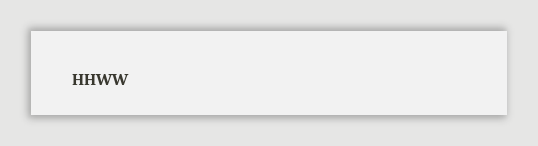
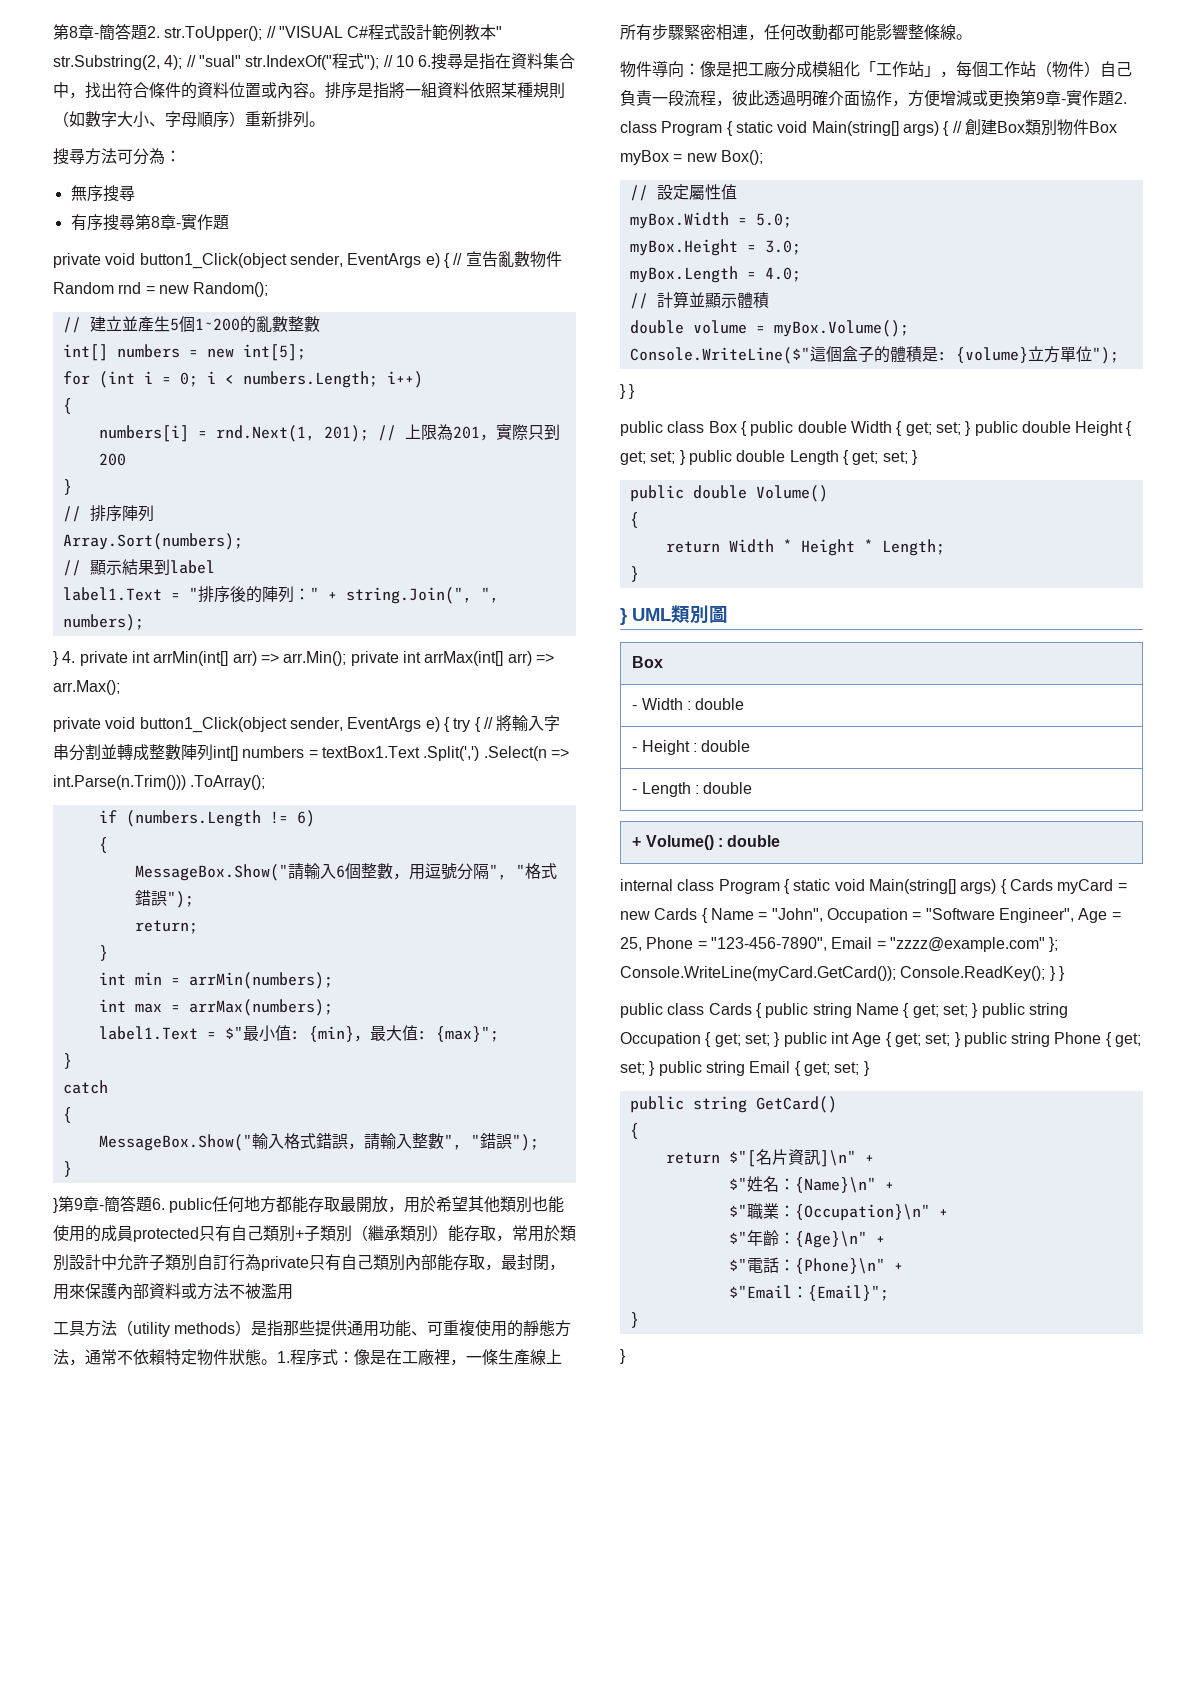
[72,74,129,85] HHWW -> [53,24,503,41] [53,53,576,70] [53,82,565,99] [53,111,325,128] [53,148,181,165] [70,185,135,202] [70,214,229,231] [53,251,562,269] [53,282,269,297] [62,316,320,333] [62,344,306,361] [62,371,423,388] [62,398,72,414] [98,424,560,442] [98,453,126,466] [62,479,72,495] [62,505,154,522] [62,533,243,550] [62,559,215,576] [62,586,499,604] [62,614,144,631] [53,651,554,666] [53,680,120,695] [53,715,561,733] [53,744,569,761] [53,775,266,790] [98,810,315,827] [98,837,108,853] [134,863,557,881] [134,890,194,908] [134,920,198,934] [98,945,108,961] [98,972,333,989] [98,999,333,1016] [98,1025,499,1042] [62,1053,72,1069] [62,1080,108,1094] [62,1107,72,1123] [98,1133,539,1151] [62,1161,72,1177] [53,1196,565,1213] [53,1225,576,1242] [53,1254,565,1271] [53,1283,293,1300] [53,1320,572,1337] [53,1349,562,1366] [620,24,972,41] [620,60,1132,78] [620,90,1127,107] [620,119,1117,136] [620,150,763,165] [629,184,737,201] [629,212,792,229] [629,239,801,256] [629,266,801,283] [629,291,769,309] [629,320,909,337] [629,346,1119,364] [620,384,636,399] [620,421,1133,436] [620,450,918,465] [629,485,828,502] [629,512,639,528] [665,539,945,556] [629,566,639,582] [620,605,728,625] [632,656,664,668] [632,698,745,710] [632,740,751,755] [632,782,753,797] [632,835,781,850] [620,879,1127,894] [620,908,1121,923] [620,937,1059,952] [620,966,1065,981] [620,1003,1068,1018] [620,1032,1142,1047] [620,1061,870,1076] [629,1096,837,1113] [629,1123,639,1139] [665,1149,874,1167] [728,1176,894,1193] [728,1203,948,1221] [728,1230,885,1248] [728,1257,903,1274] [728,1285,889,1301] [629,1312,639,1328] [620,1349,626,1364] 第8章-簡答題2. str.ToUpper(); // "VISUAL C#程式設計範例教本" str.Substring(2, 4); // "sual" str.IndexOf("程式"); // 10 6.搜尋是指在資料集合中，找出符合條件的資料位置或內容。排序是指將一組資料依照某種規則（如數字大小、字母順序）重新排列。 // 搜尋方法可分為： // 無序搜尋 // 有序搜尋第8章-實作題 // private void button1_Click(object sender, EventArgs e) { // 宣告亂數物件Random rnd = new Random(); // // 建立並產生5個1~200的亂數整數 // int[] numbers = new int[5]; // for (int i = 0; i < numbers.Length; i++) // { // numbers[i] = rnd.Next(1, 201); // 上限為201，實際只到200 // } // // 排序陣列 // Array.Sort(numbers); // // 顯示結果到label // label1.Text = "排序後的陣列：" + string.Join(", ", numbers); // } 4. private int arrMin(int[] arr) => arr.Min(); private int arrMax(int[] arr) => arr.Max(); // private void button1_Click(object sender, EventArgs e) { try { // 將輸入字串分割並轉成整數陣列int[] numbers = textBox1.Text .Split(',') .Select(n => int.Parse(n.Trim())) .ToArray(); // if (numbers.Length != 6) // { // MessageBox.Show("請輸入6個整數，用逗號分隔", "格式錯誤"); // return; // } // int min = arrMin(numbers); // int max = arrMax(numbers); // label1.Text = $"最小值: {min}，最大值: {max}"; // } // catch // { // MessageBox.Show("輸入格式錯誤，請輸入整數", "錯誤"); // } // }第9章-簡答題6. public任何地方都能存取最開放，用於希望其他類別也能使用的成員protected只有自己類別+子類別（繼承類別）能存取，常用於類別設計中允許子類別自訂行為private只有自己類別內部能存取，最封閉，用來保護內部資料或方法不被濫用 // 工具方法（utility methods）是指那些提供通用功能、可重複使用的靜態方法，通常不依賴特定物件狀態。1.程序式：像是在工廠裡，一條生產線上所有步驟緊密相連，任何改動都可能影響整條線。 // 物件導向：像是把工廠分成模組化「工作站」，每個工作站（物件）自己負責一段流程，彼此透過明確介面協作，方便增減或更換第9章-實作題2. class Program { static void Main(string[] args) { // 創建Box類別物件Box myBox = new Box(); // // 設定屬性值 // myBox.Width = 5.0; // myBox.Height = 3.0; // myBox.Length = 4.0; // // 計算並顯示體積 // double volume = myBox.Volume(); // Console.WriteLine($"這個盒子的體積是: {volume}立方單位"); // } } // public class Box { public double Width { get; set; } public double Height { get; set; } public double Length { get; set; } // public double Volume() // { // return Width * Height * Length; // } // } UML類別圖 // Box // - Width : double // - Height : double // - Length : double // + Volume() : double // internal class Program { static void Main(string[] args) { Cards myCard = new Cards { Name = "John", Occupation = "Software Engineer", Age = 25, Phone = "123-456-7890", Email = "zzzz@example.com" }; Console.WriteLine(myCard.GetCard()); Console.ReadKey(); } } // public class Cards { public string Name { get; set; } public string Occupation { get; set; } public int Age { get; set; } public string Phone { get; set; } public string Email { get; set; } // public string GetCard() // { // return $"[名片資訊]\n" + // $"姓名：{Name}\n" + // $"職業：{Occupation}\n" + // $"年齡：{Age}\n" + // $"電話：{Phone}\n" + // $"Email：{Email}"; // } // }

